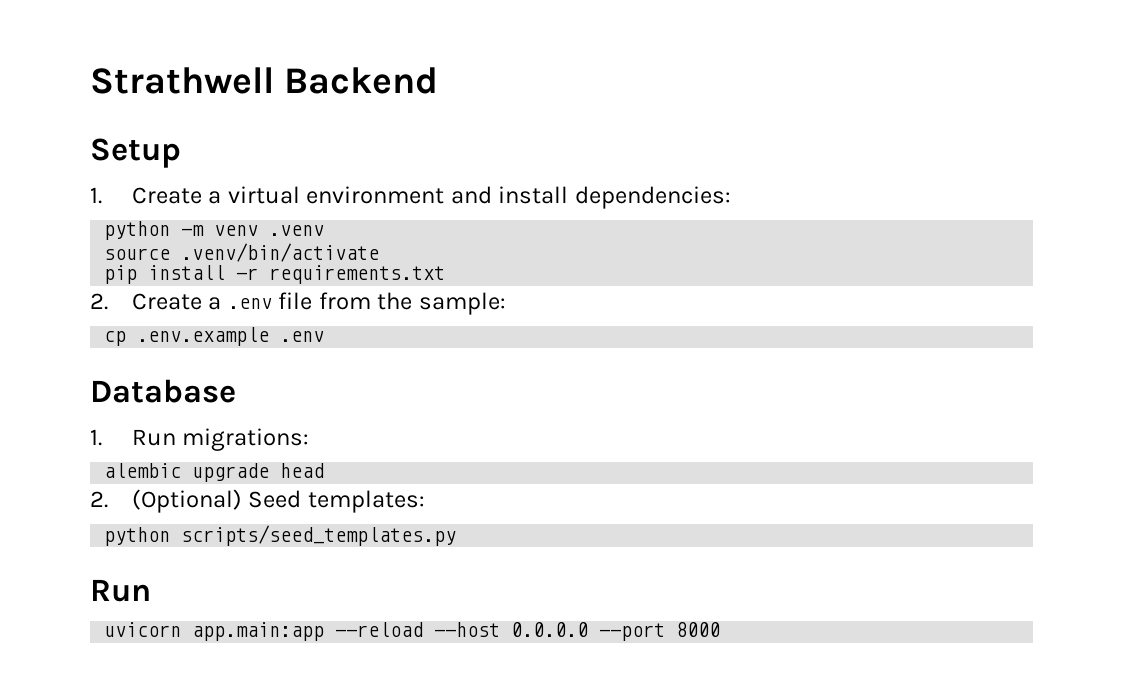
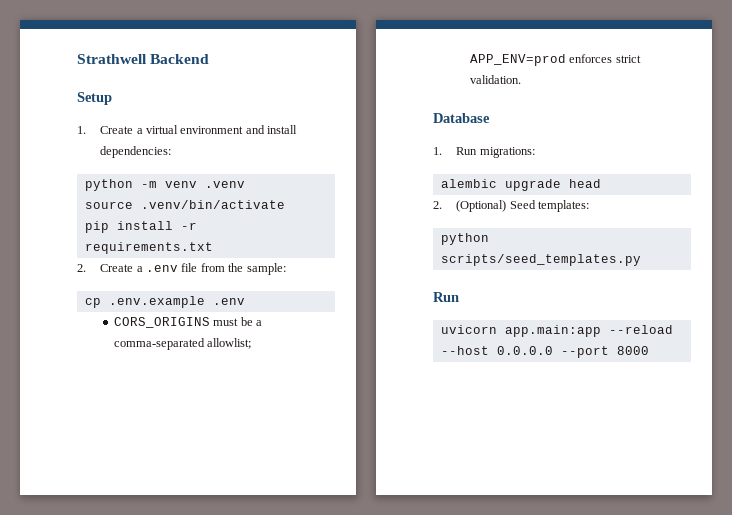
(325, 336) none -> [114,317,263,328] [114,338,252,350] [470,54,641,66] [470,75,522,84] // CORS_ORIGINS must be a comma-separated allowlist; APP_ENV=prod enforces strict validation.

